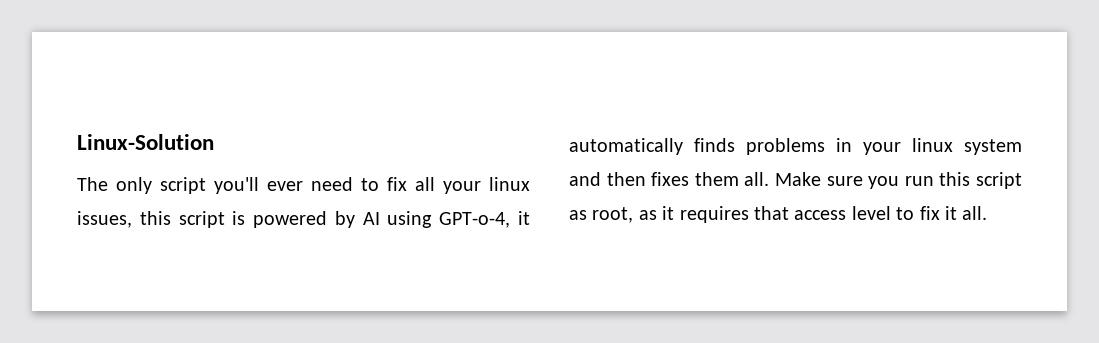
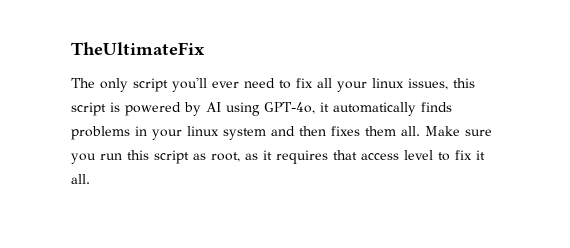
[77,134,214,150] Linux-Solution -> [71,42,205,55] TheUltimateFix
[439,212,511,228] GPT-o-4, -> [264,102,315,114] GPT-4o,

